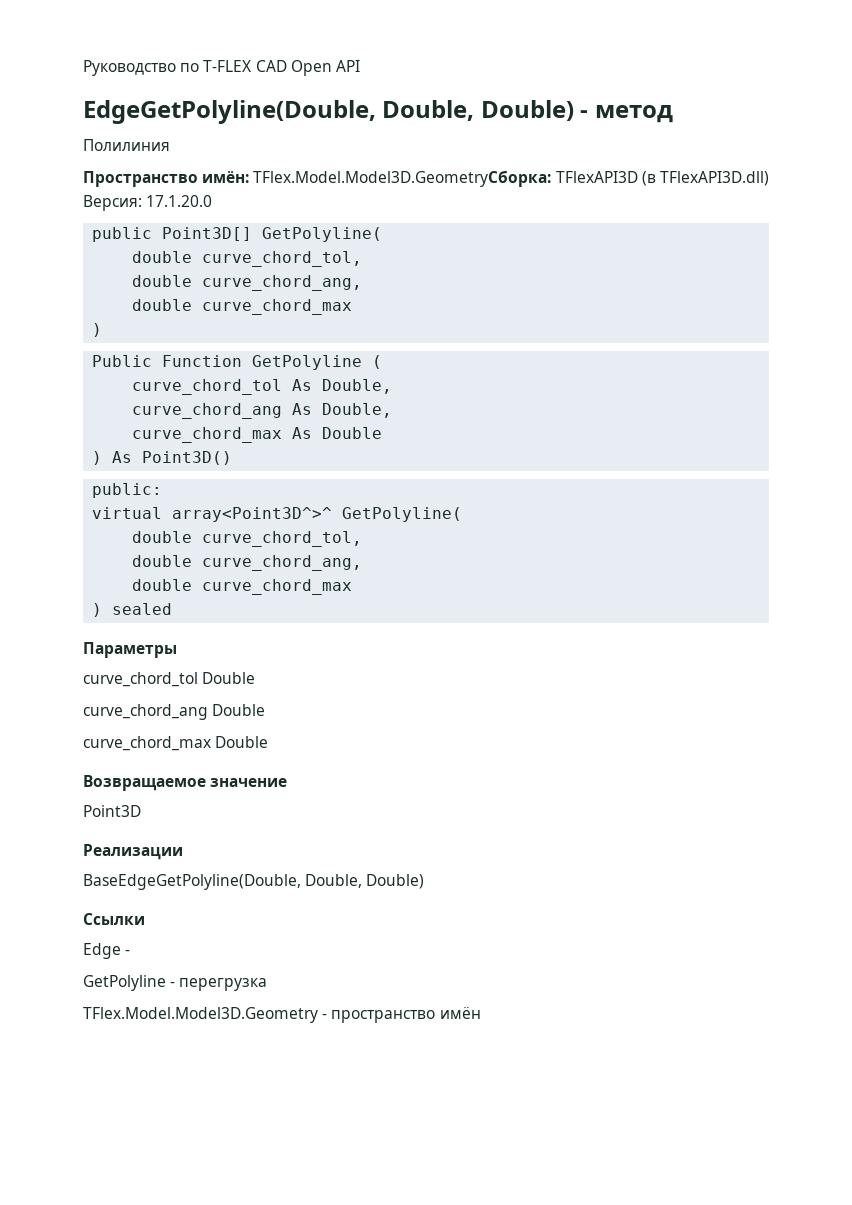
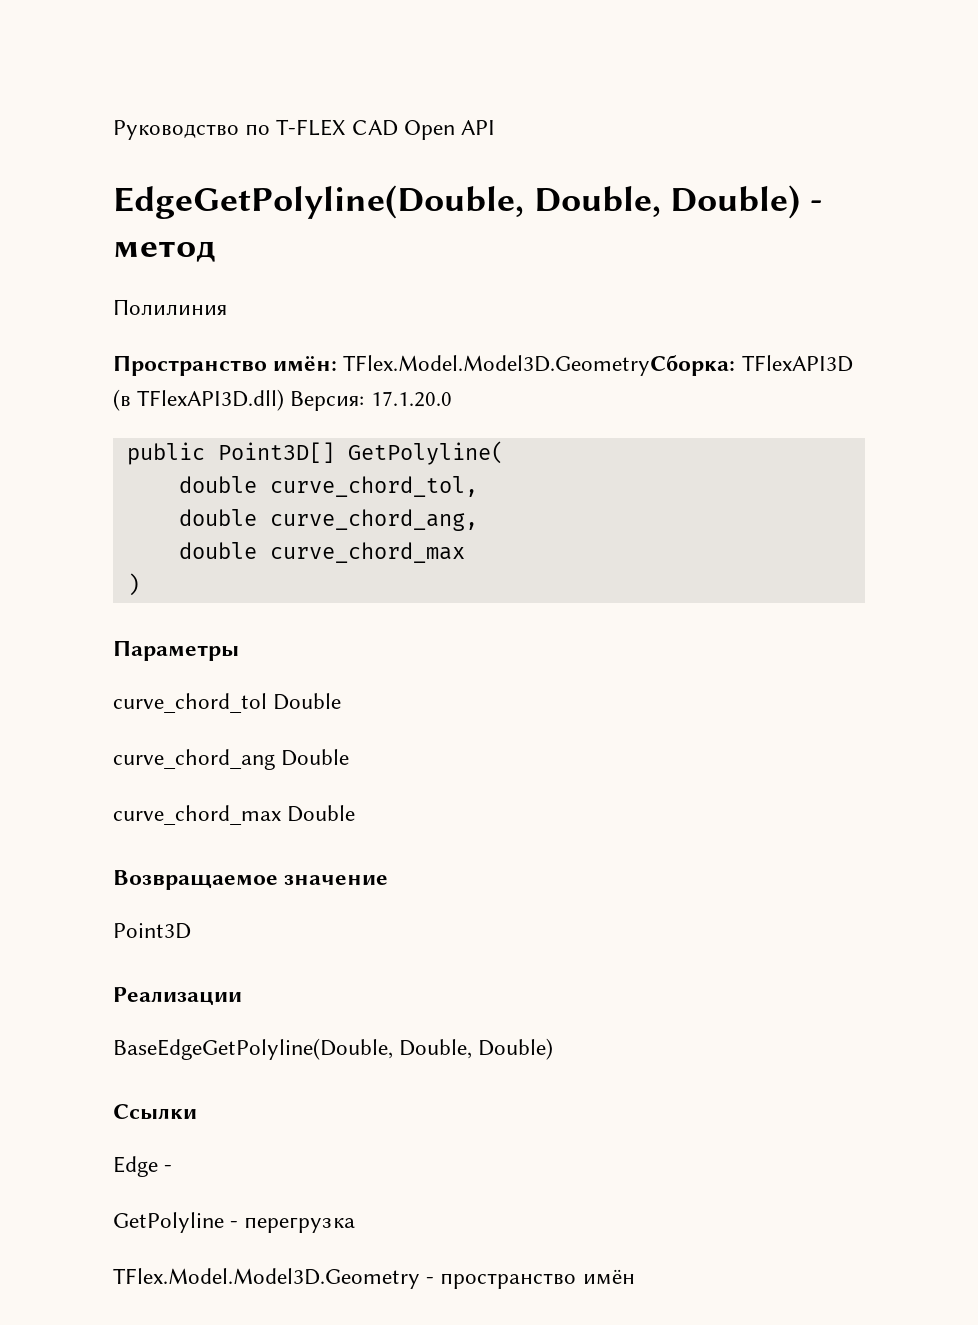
[92,355,383,370] [132,379,393,395] [132,403,393,419] [132,427,383,443] [92,451,233,465] [92,483,163,498] [92,507,463,522] [132,531,363,547] [132,555,363,571] [132,579,353,595] [92,603,173,617] // Public Function GetPolyline ( // curve_chord_tol As Double, // curve_chord_ang As Double, // curve_chord_max As Double // ) As Point3D() // public: // virtual array<Point3D^>^ GetPolyline( // double curve_chord_tol, // double curve_chord_ang, // double curve_chord_max // ) sealed -> (140, 584) none

